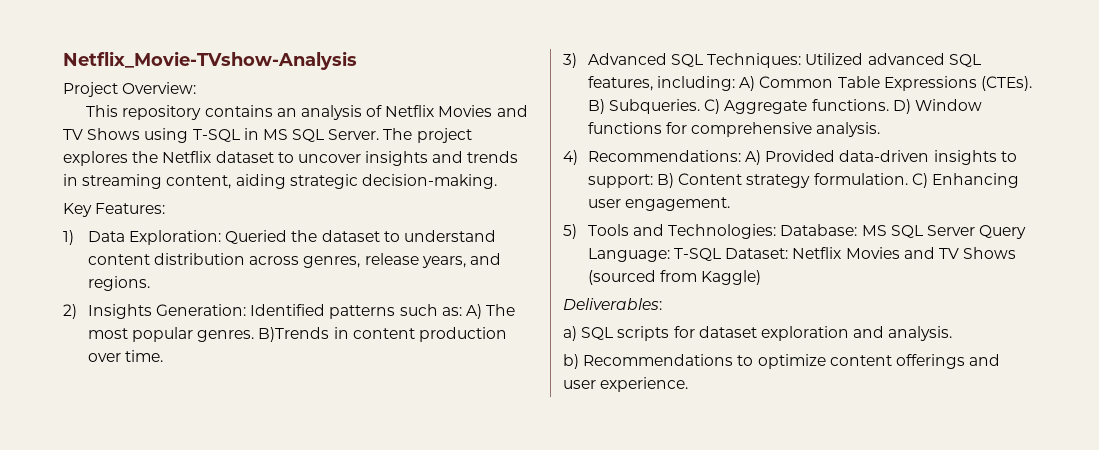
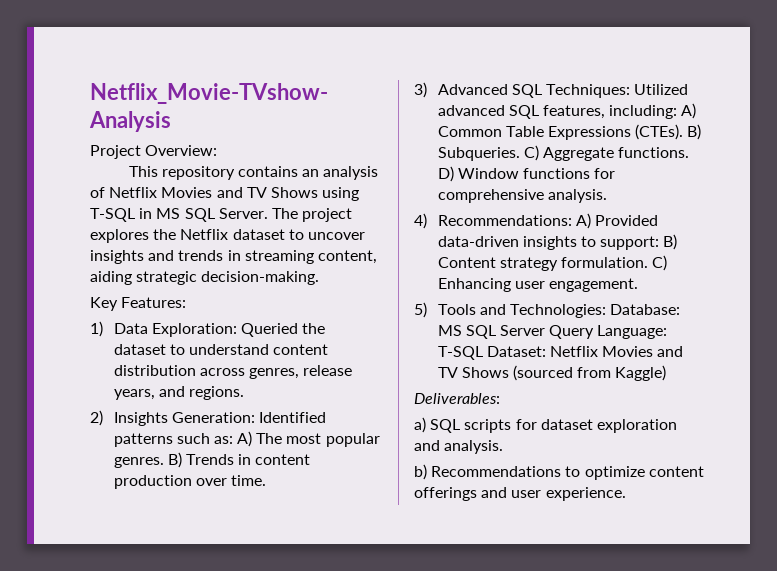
[258,327,330,342] B)Trends -> [167,452,234,468] B) Trends

